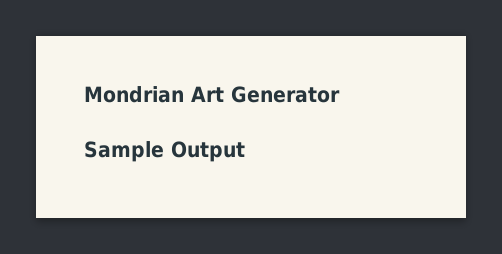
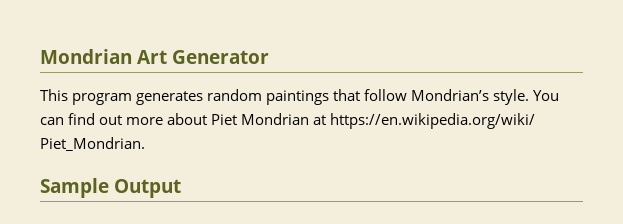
(340, 94) none -> [40,89,560,105] [40,113,536,129] [40,137,145,151] // This program generates random paintings that follow Mondrian’s style. You can find out more about Piet Mondrian at https://en.wikipedia.org/wiki/ Piet_Mondrian.

